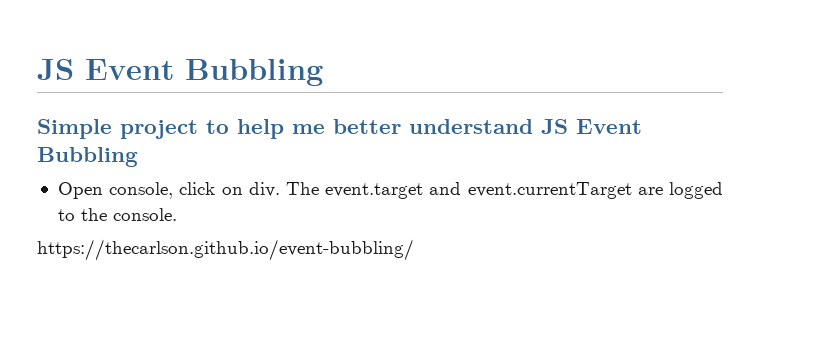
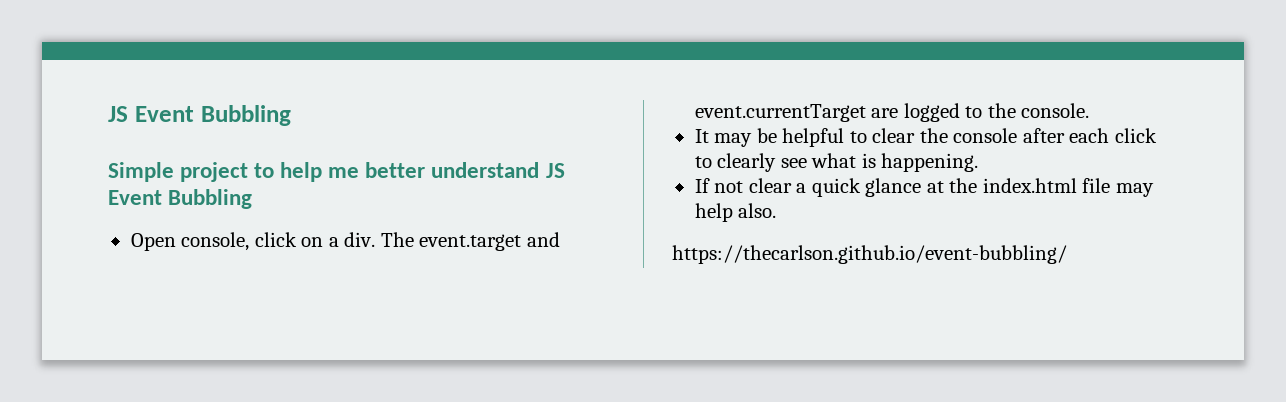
(243, 191) none -> [328,237,339,247] a
(177, 214) none -> [694,128,1157,147] [694,153,979,172] [694,178,1154,197] [694,203,777,222] // It may be helpful to clear the console after each click to clearly see what is happening. // If not clear a quick glance at the index.html file may help also.

